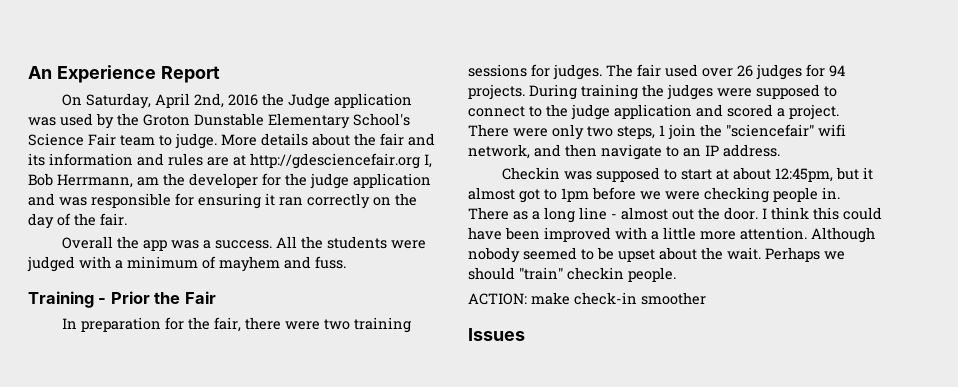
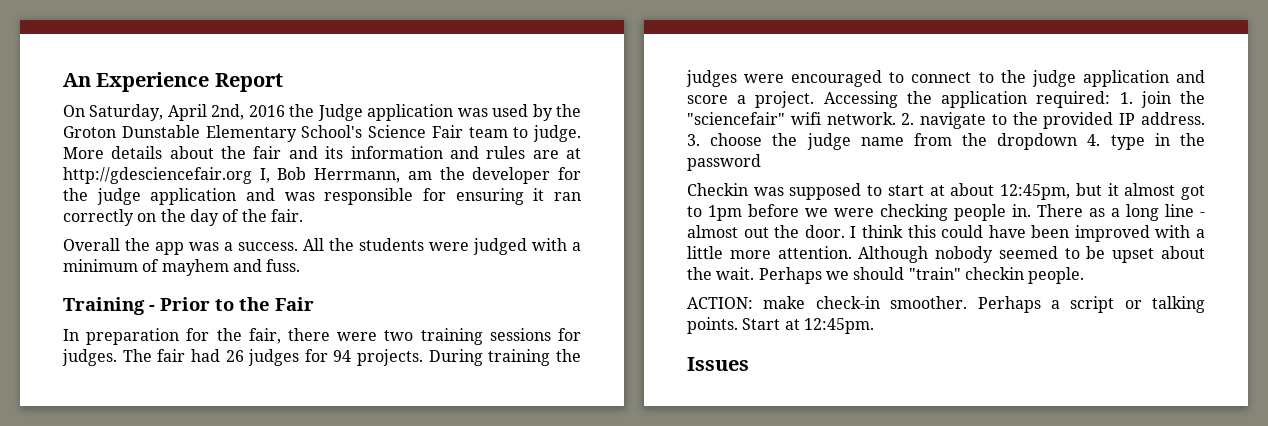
(150, 297) none -> [215,299,234,311] to
[665,64,733,77] used over -> [190,349,220,362] had
[756,84,820,99] supposed -> [791,70,883,87] encouraged
[727,104,773,117] scored -> [687,95,728,104] score
[468,124,846,140] [468,144,780,160] There were only two steps, 1 join the "sciencefair" wifi network, and then navigate to an IP address. -> [823,91,1205,108] [687,112,1205,129] [687,133,1205,150] [687,154,761,171] Accessing the application required: 1. join the "sciencefair" wifi network. 2. navigate to the provided IP address. 3. choose the judge name from the dropdown 4. type in the password
[641,292,706,305] smoother -> [890,296,1205,313] [687,317,874,334] smoother. Perhaps a script or talking points. Start at 12:45pm.

